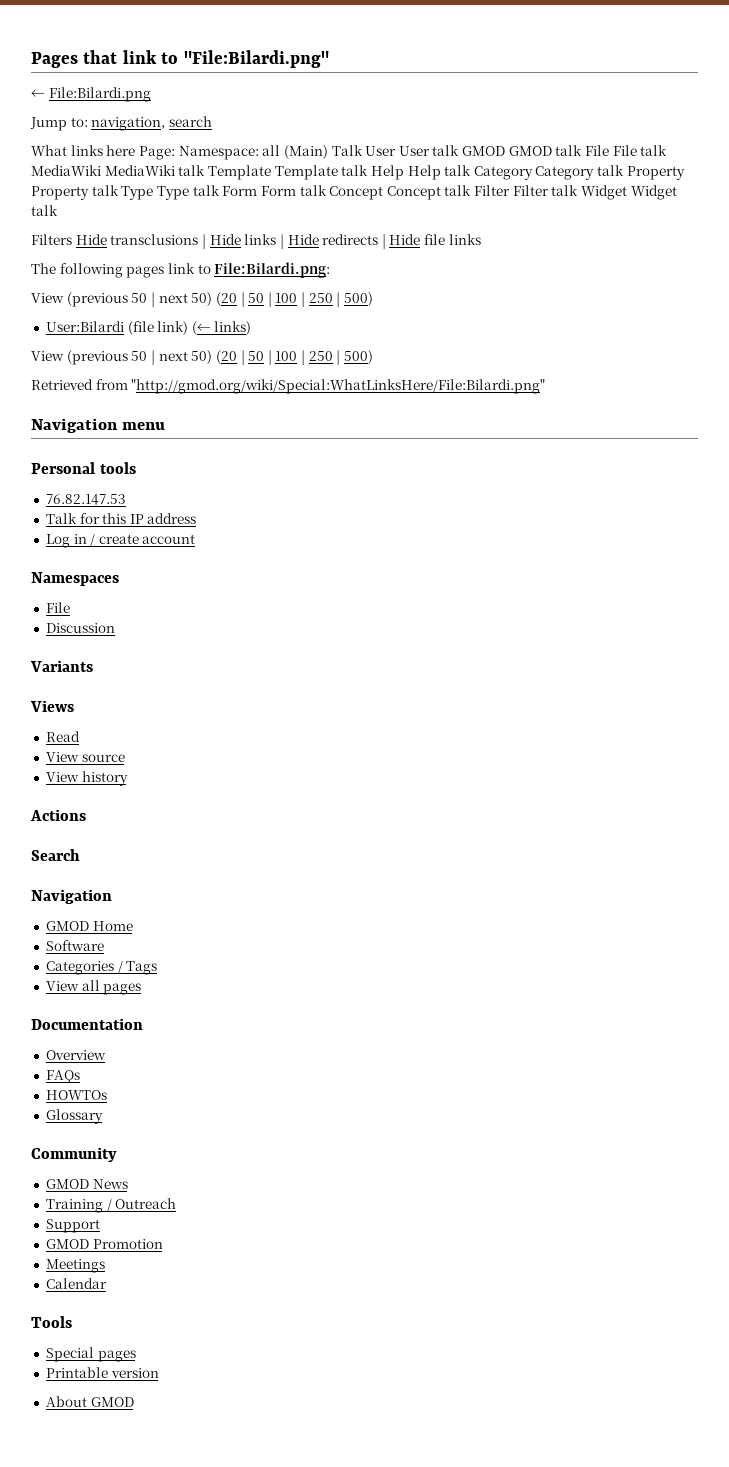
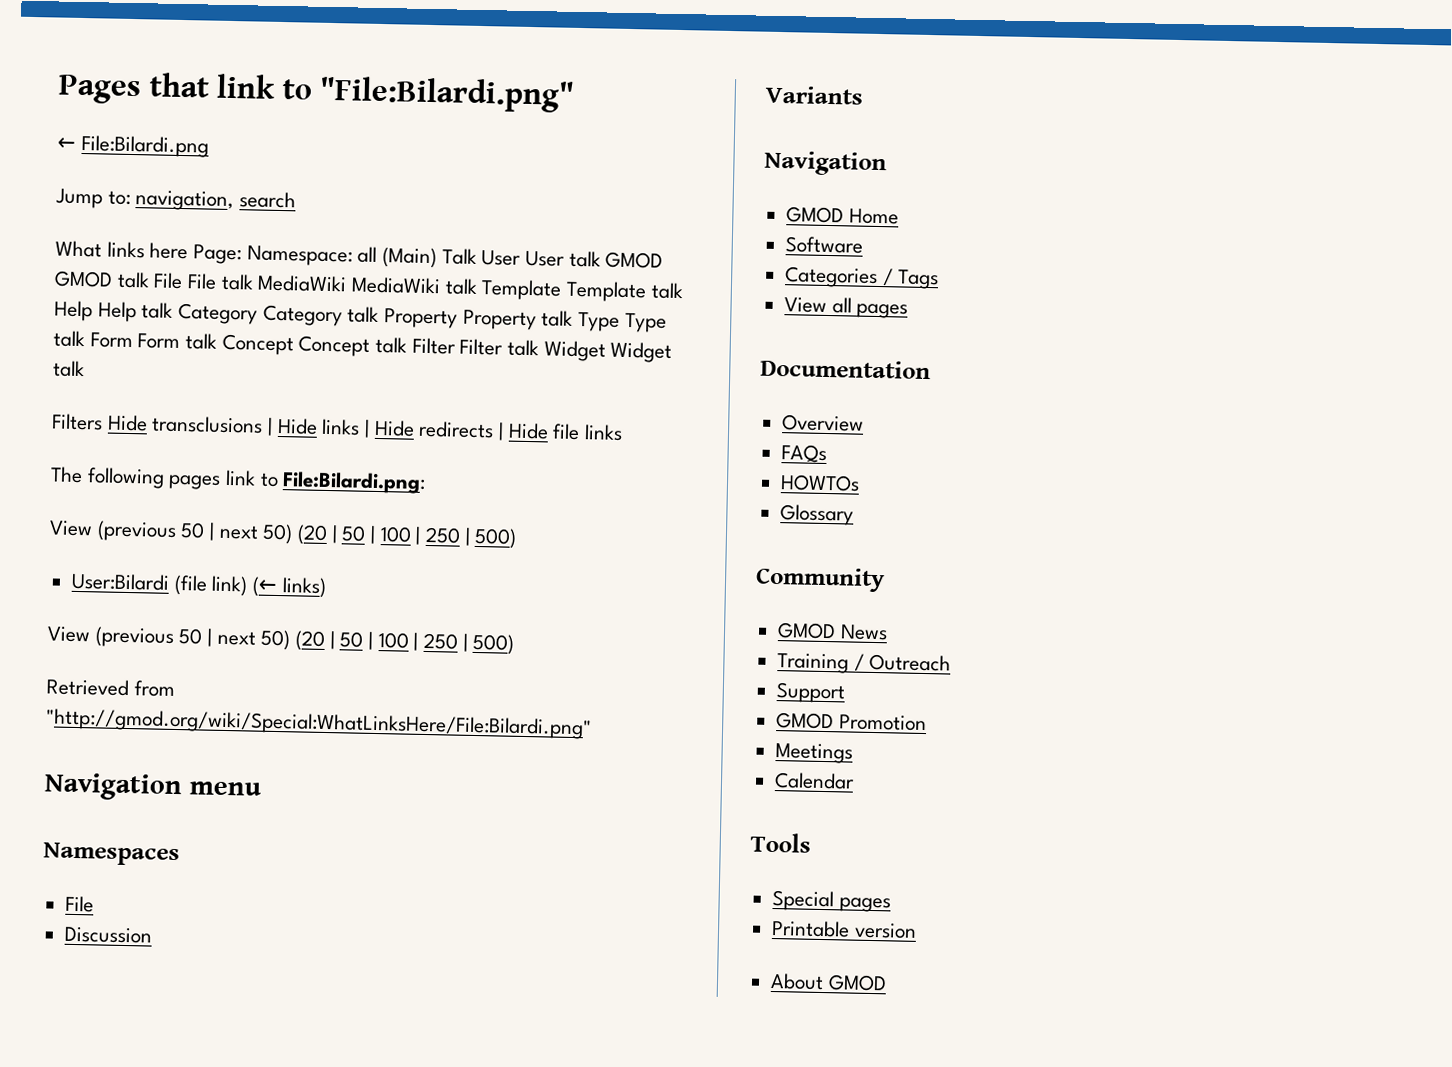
[31,462,136,474] [45,494,126,505] [45,513,197,524] [45,534,196,548] [31,572,119,586] [45,602,70,613] [45,623,115,633] [30,660,93,672] [30,700,74,712] [45,731,80,742] [45,752,125,762] [45,771,128,786] [30,809,86,821] [31,849,80,861] Personal tools // 76.82.147.53 // Talk for this IP address // Log in / create account // Namespaces // File // Discussion // Variants // Views // Read // View source // View history // Actions // Search -> [43,842,180,867] [65,895,95,913] [64,926,153,944] [765,85,863,105] Namespaces // File // Discussion // Variants

